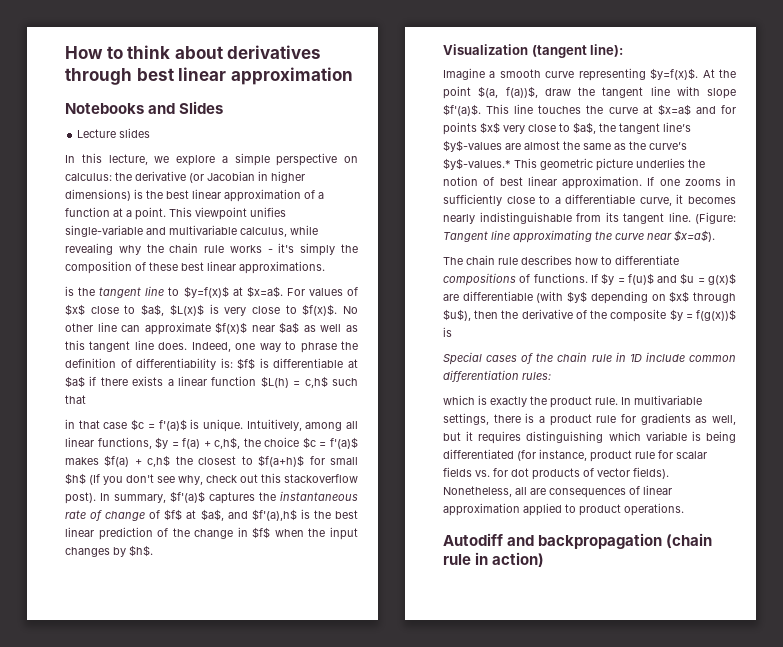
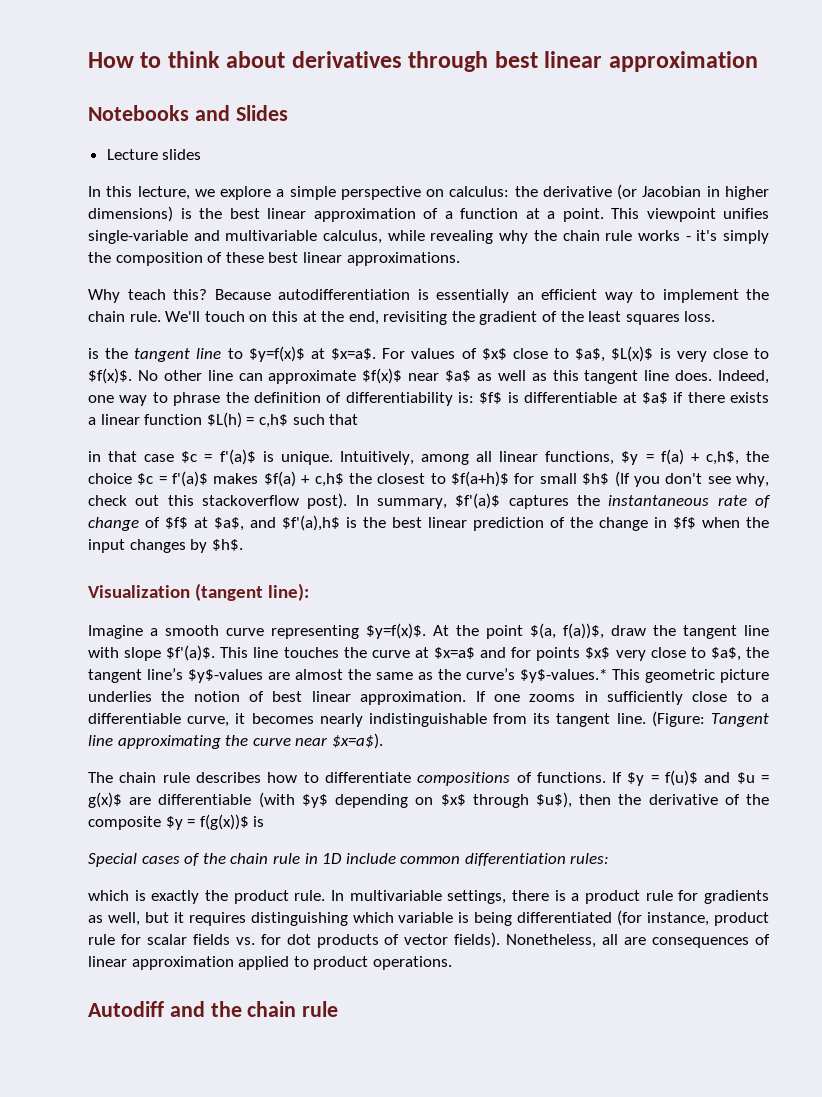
(325, 267) none -> [88,289,769,303] [88,311,716,325] // Why teach this? Because autodifferentiation is essentially an efficient way to implement the chain rule. We'll touch on this at the end, revisiting the gradient of the least squares loss.
[538,533,713,549] [443,552,545,567] backpropagation (chain rule in action) -> [210,1001,339,1017] the chain rule

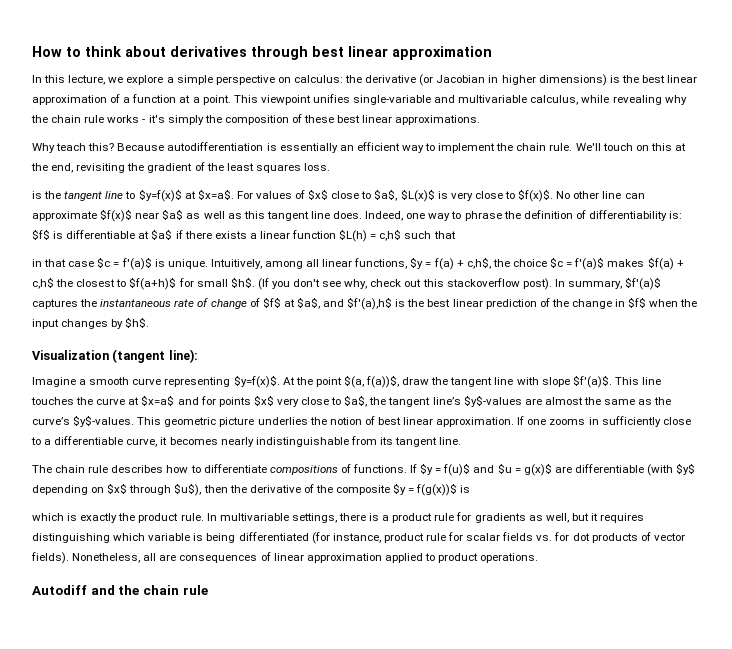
[88,105,288,121] [106,149,202,160] // Notebooks and Slides // Lecture slides -> (492, 53) none
[582,473,610,485] $h$ -> [230,277,255,288] $h$.
[520,669,607,683] $y$-values.* -> [73,415,135,427] $y$-values.
[651,711,769,727] [88,733,383,749] (Figure: Tangent line approximating the curve near $x=a$). -> (462, 441) none
[88,853,610,867] // Special cases of the chain rule in 1D include common differentiation rules: -> (471, 489) none

